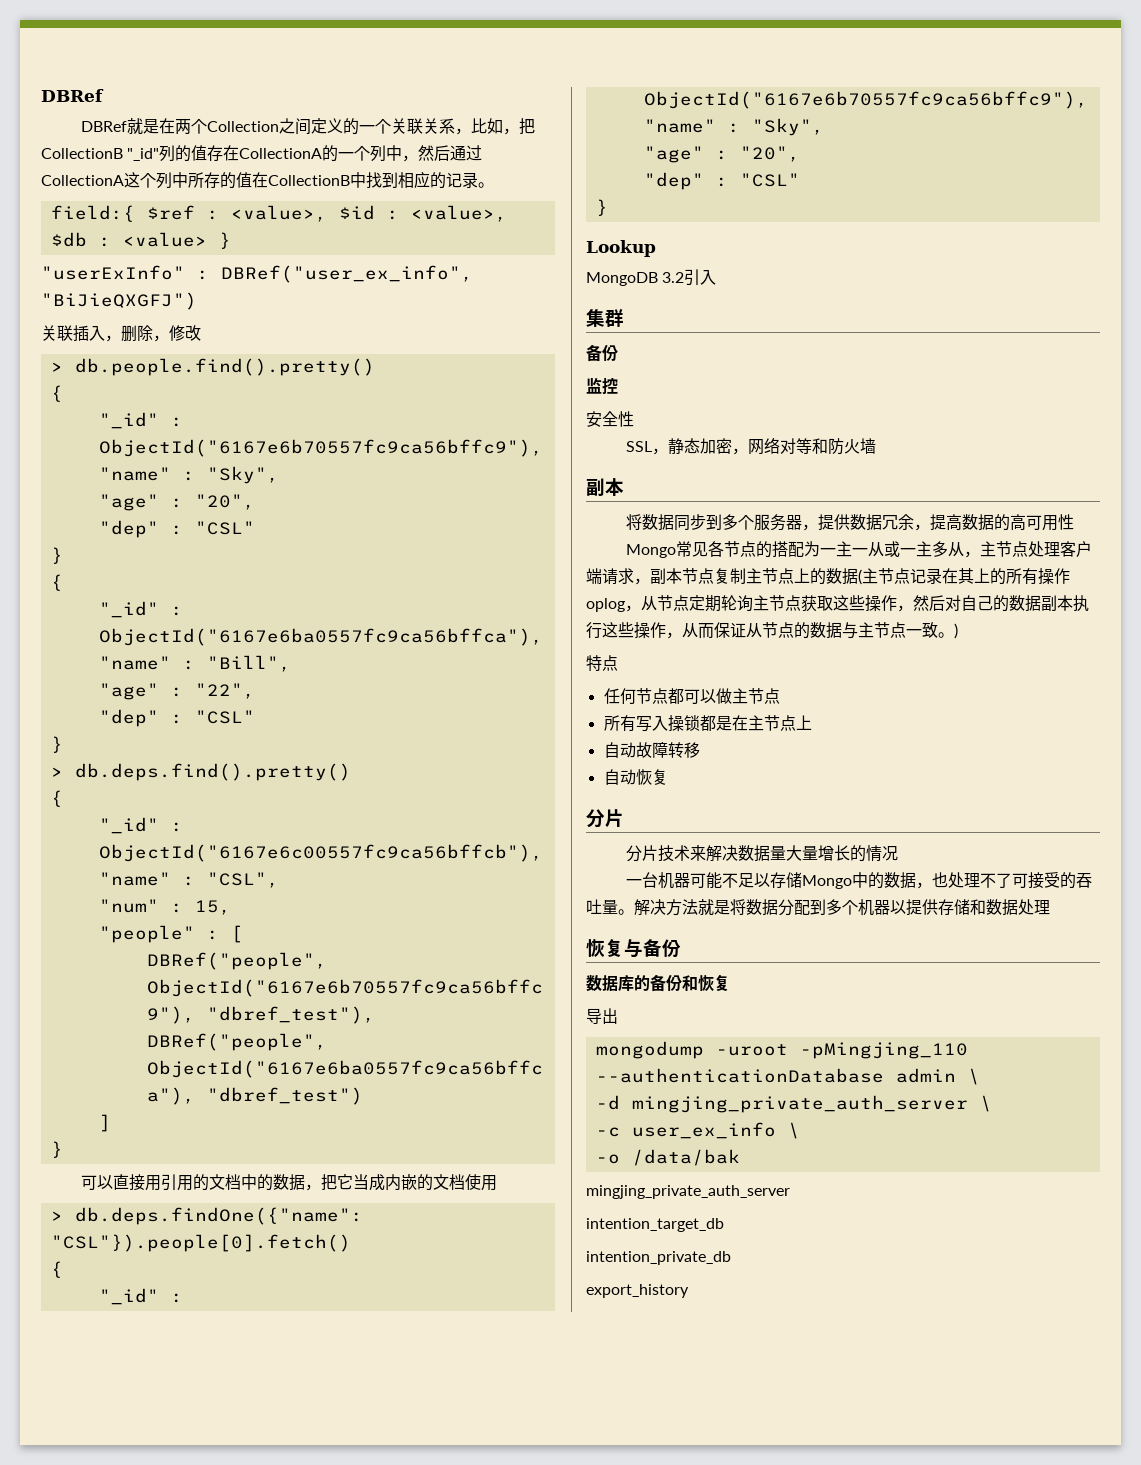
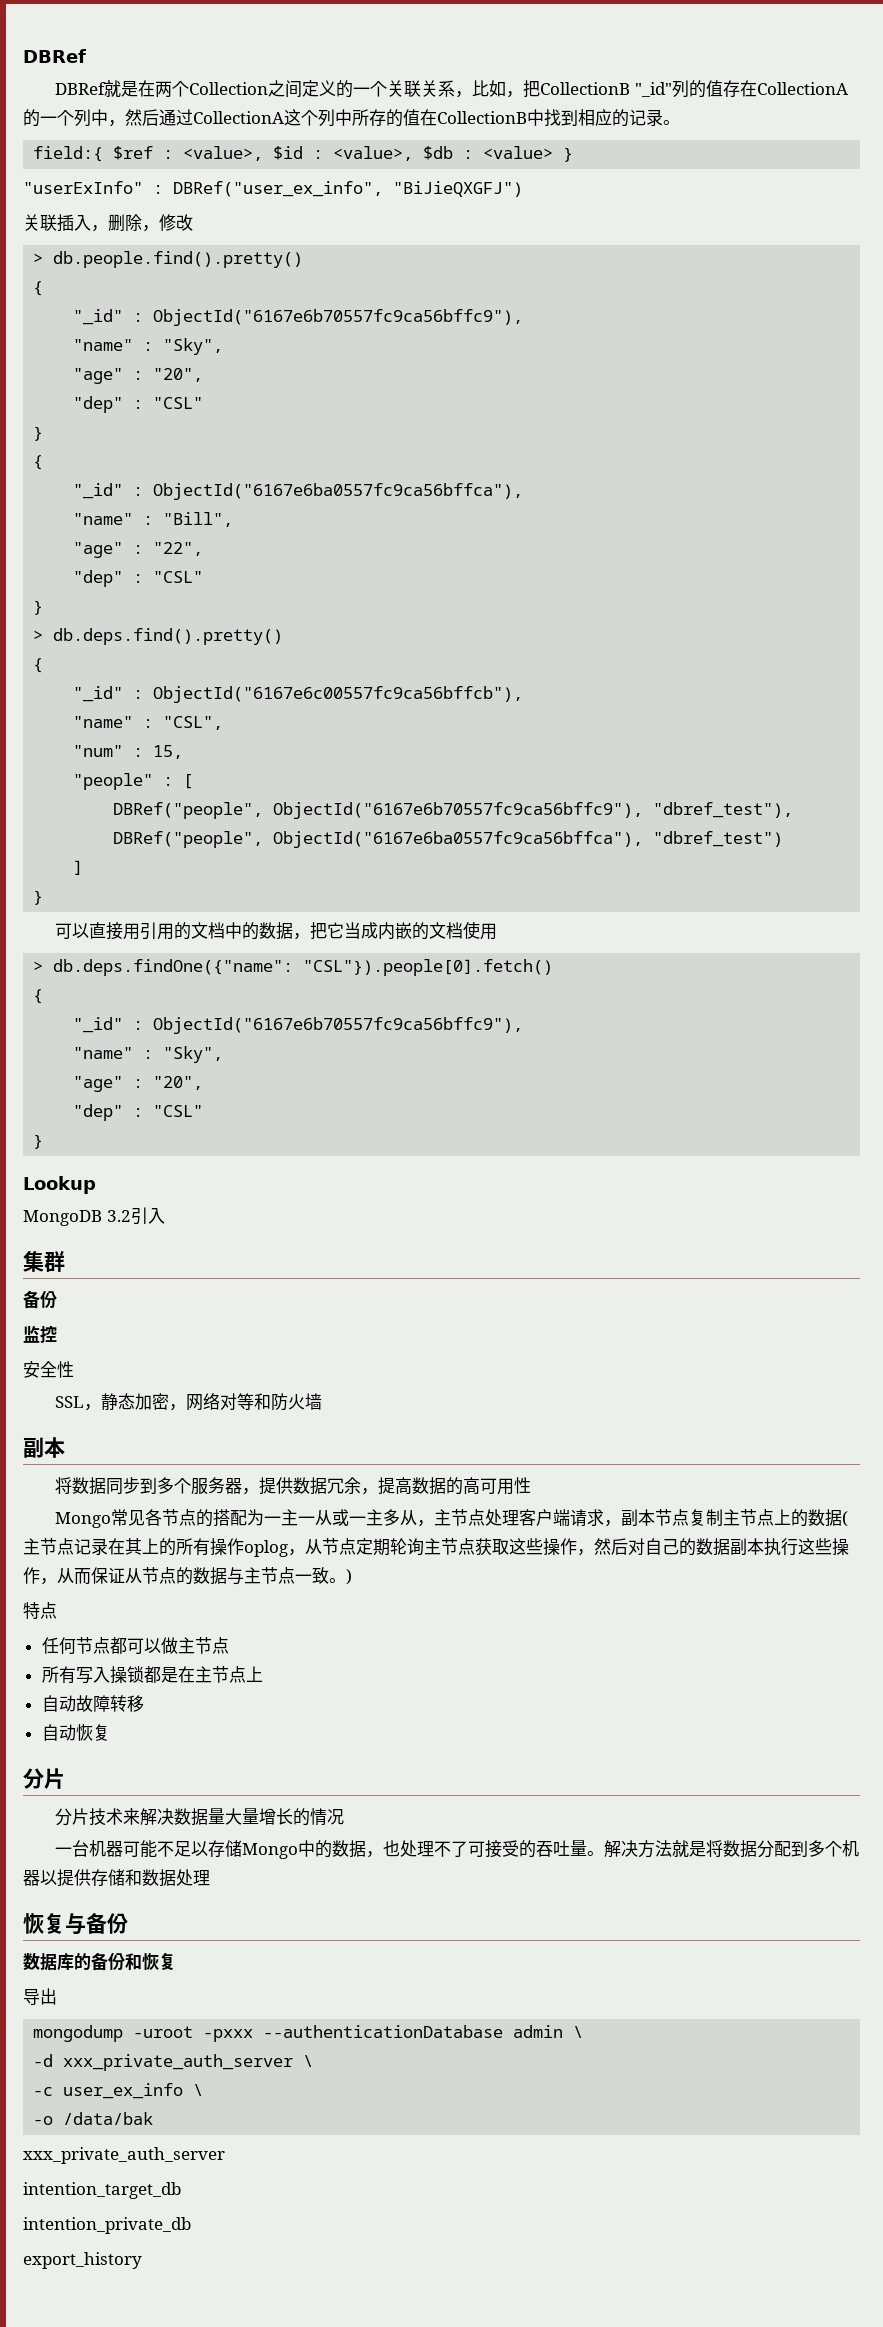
[799,1042,968,1059] -pMingjing_110 -> [203,2029,254,2042] -pxxx
[631,1095,968,1113] mingjing_private_auth_server -> [63,2054,294,2071] xxx_private_auth_server
[586,1185,790,1199] mingjing_private_auth_server -> [23,2147,225,2164] xxx_private_auth_server

